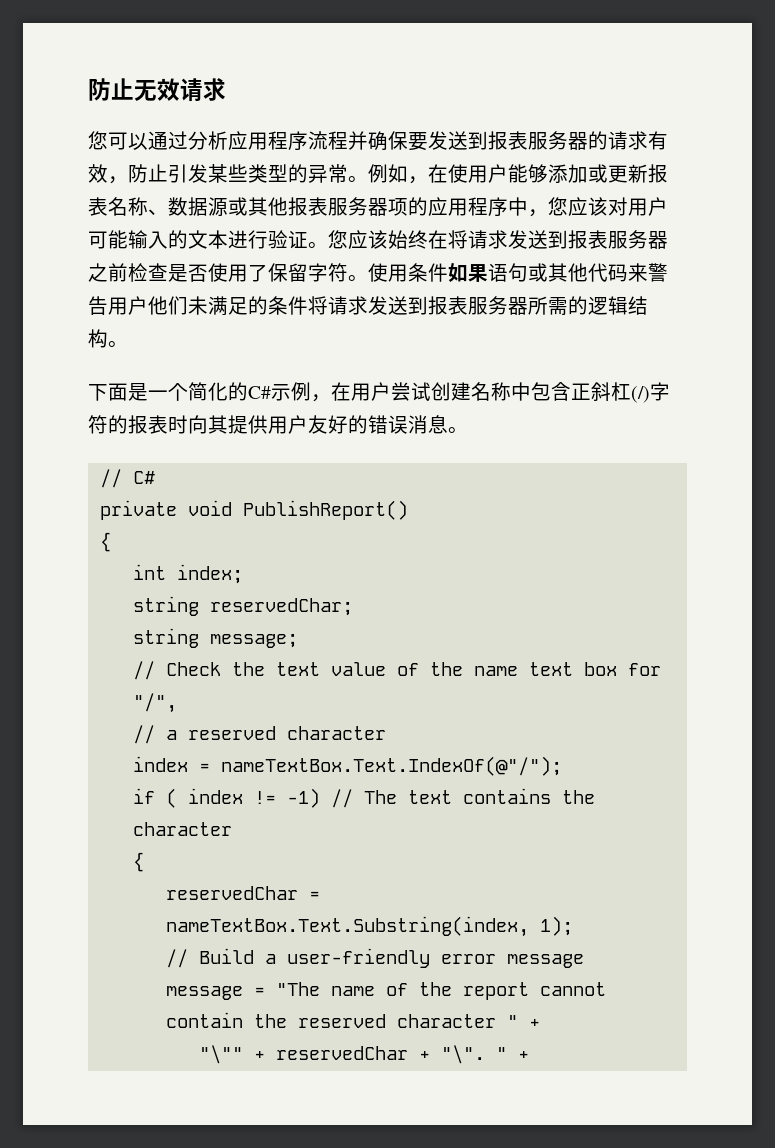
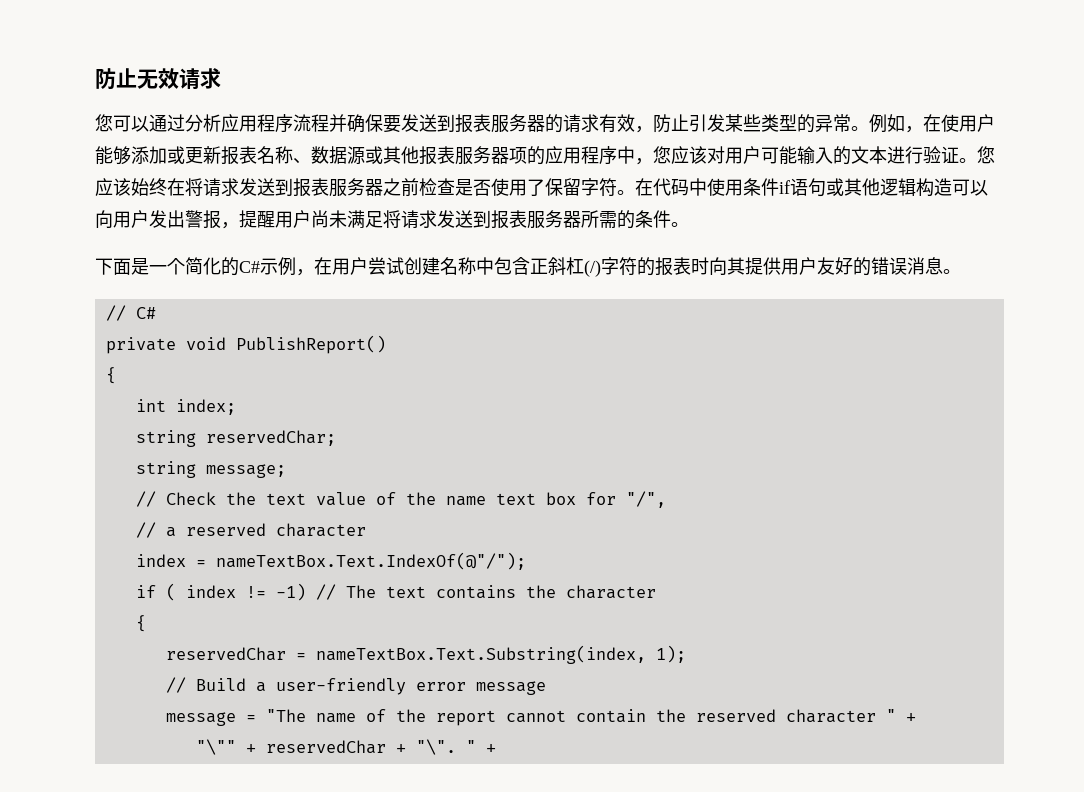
(368, 278) none -> [635,178,707,196] 在代码中
[448,263,488,282] 如果 -> [779,180,790,194] if
[588,263,668,282] [88,296,308,315] 代码来警告用户他们未满足的条件 -> [880,178,988,197] [95,210,383,229] 逻辑构造可以向用户发出警报，提醒用户尚未满足
[588,296,648,315] [88,329,108,348] 逻辑结构 -> [635,210,671,228] 条件

